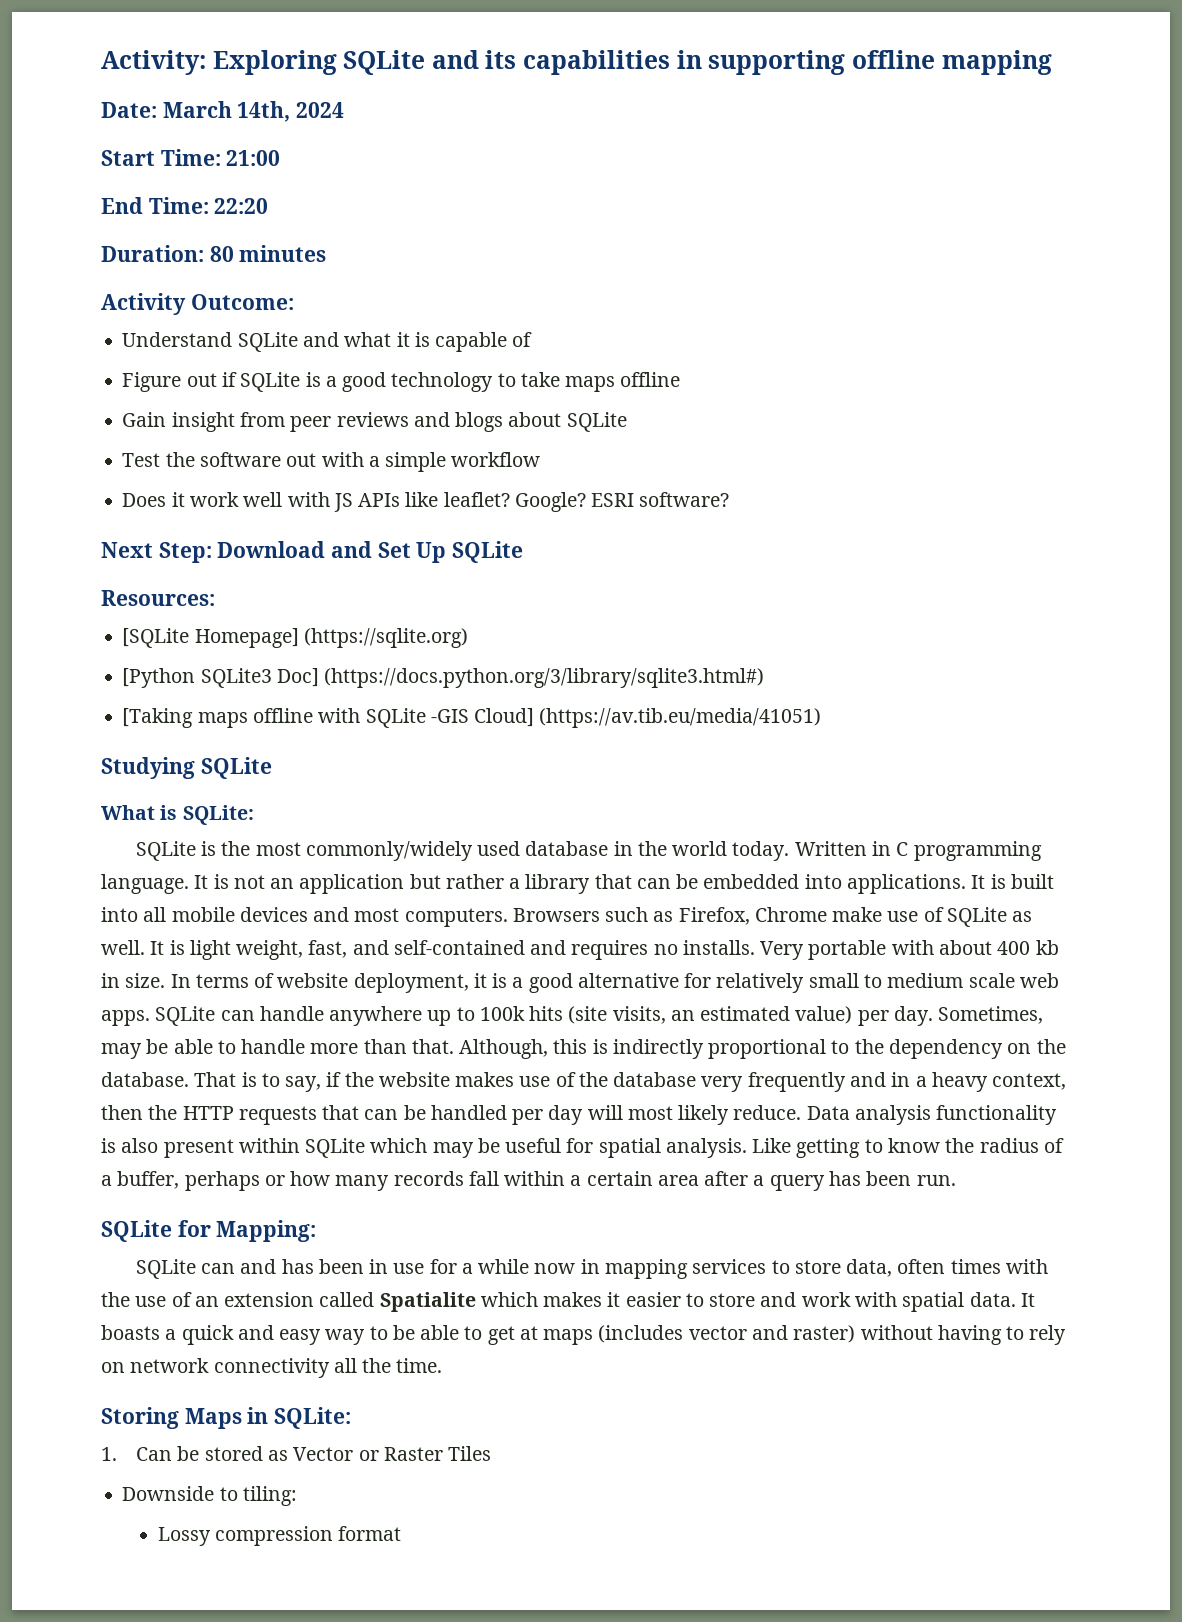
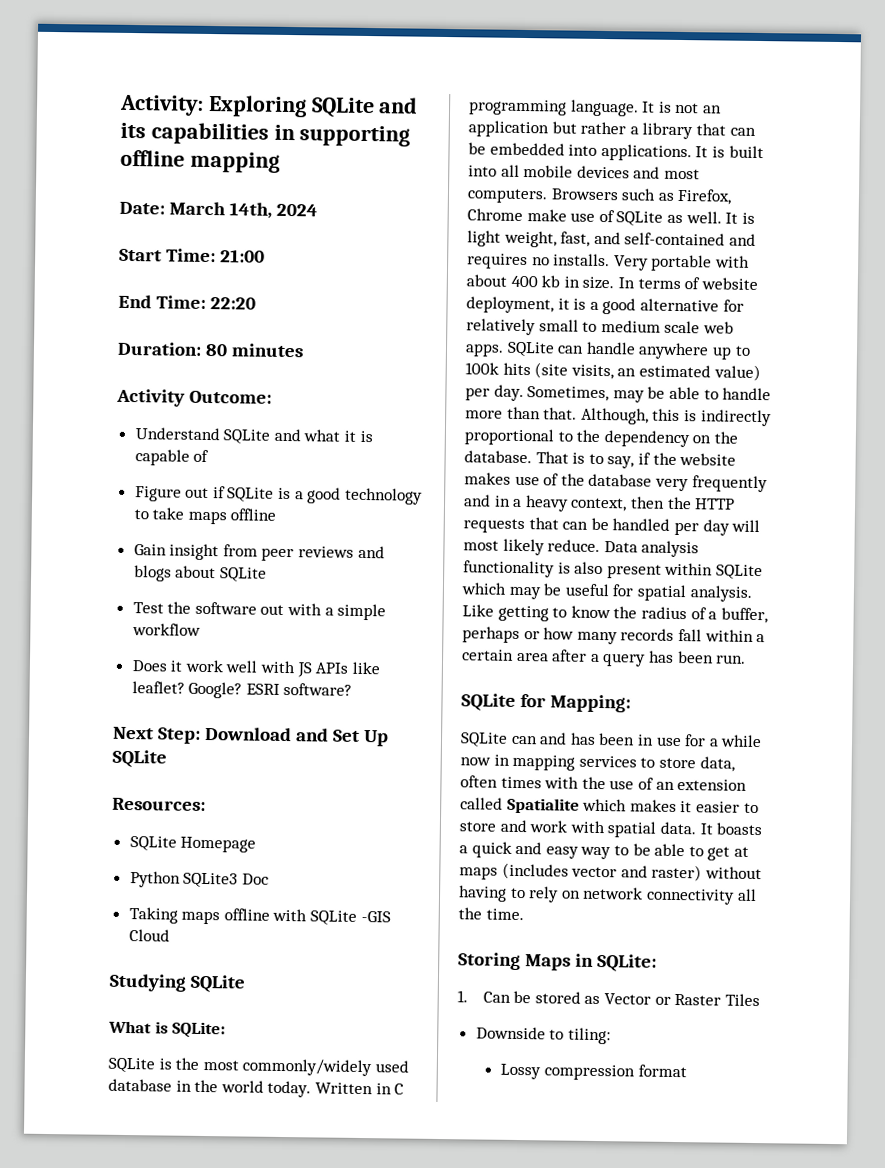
[122,628,468,648] [122,668,765,688] [122,708,194,728] [SQLite Homepage] (https://sqlite.org) // [Python SQLite3 Doc] (https://docs.python.org/3/library/sqlite3.html#) // [Taking -> [129,836,257,853] [129,871,269,888] [128,907,178,924] SQLite Homepage // Python SQLite3 Doc // Taking
[474,708,822,728] Cloud] (https://av.tib.eu/media/41051) -> [128,929,170,942] Cloud

